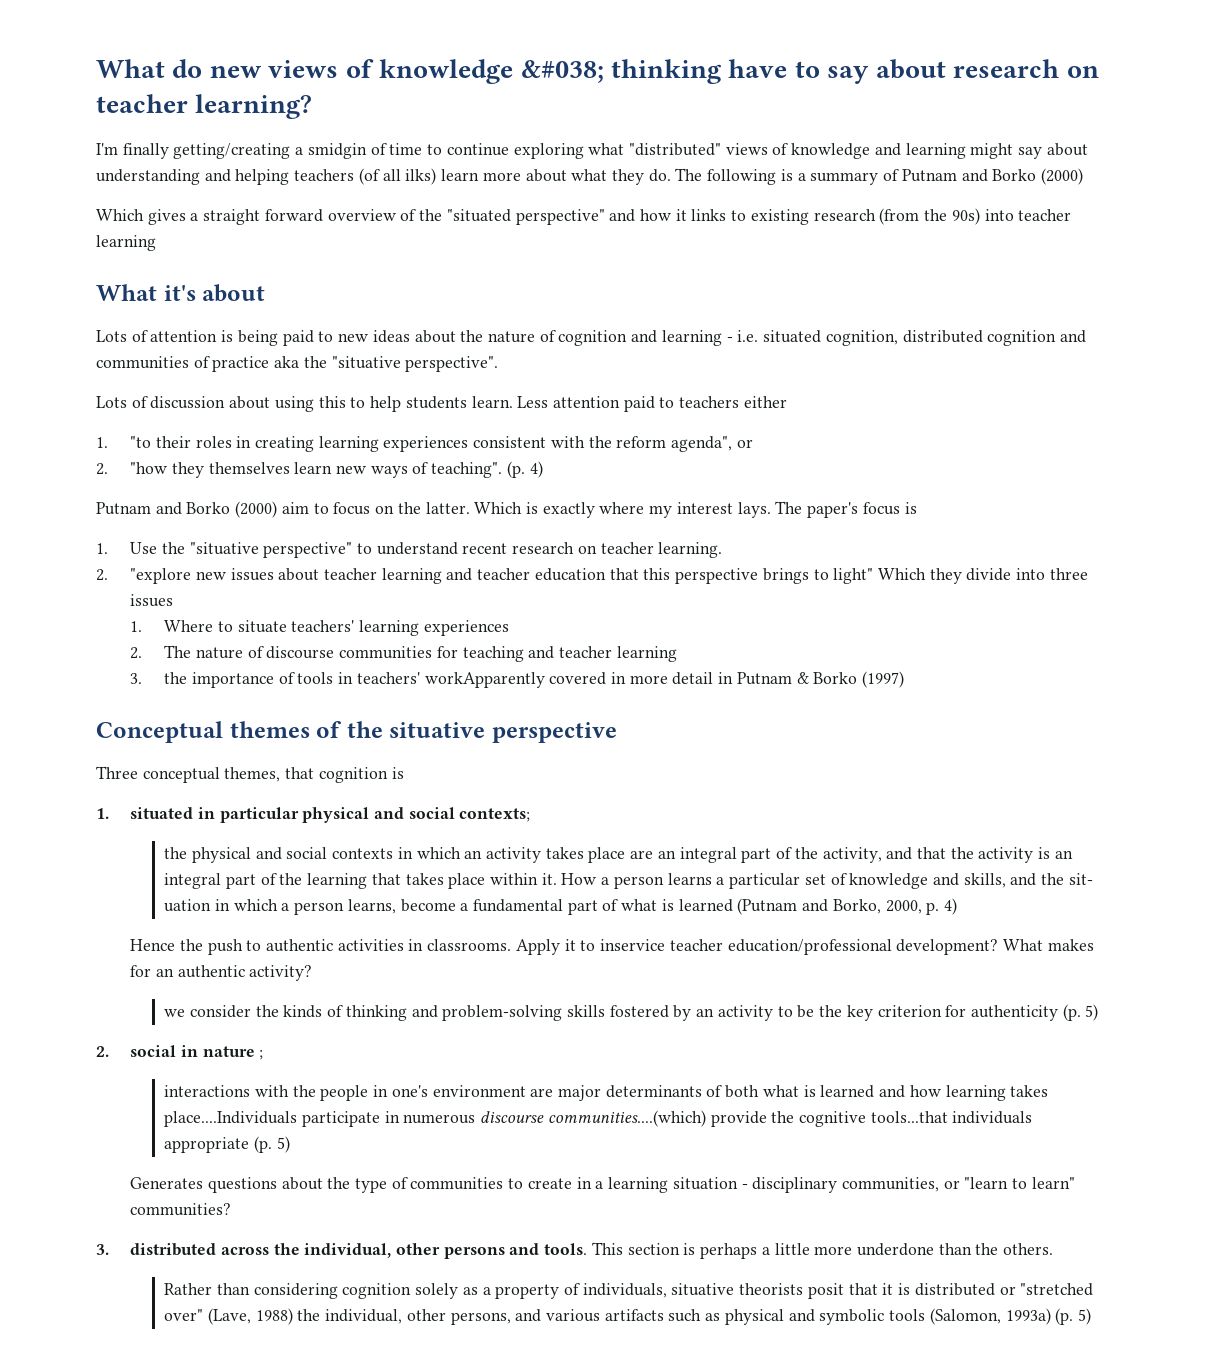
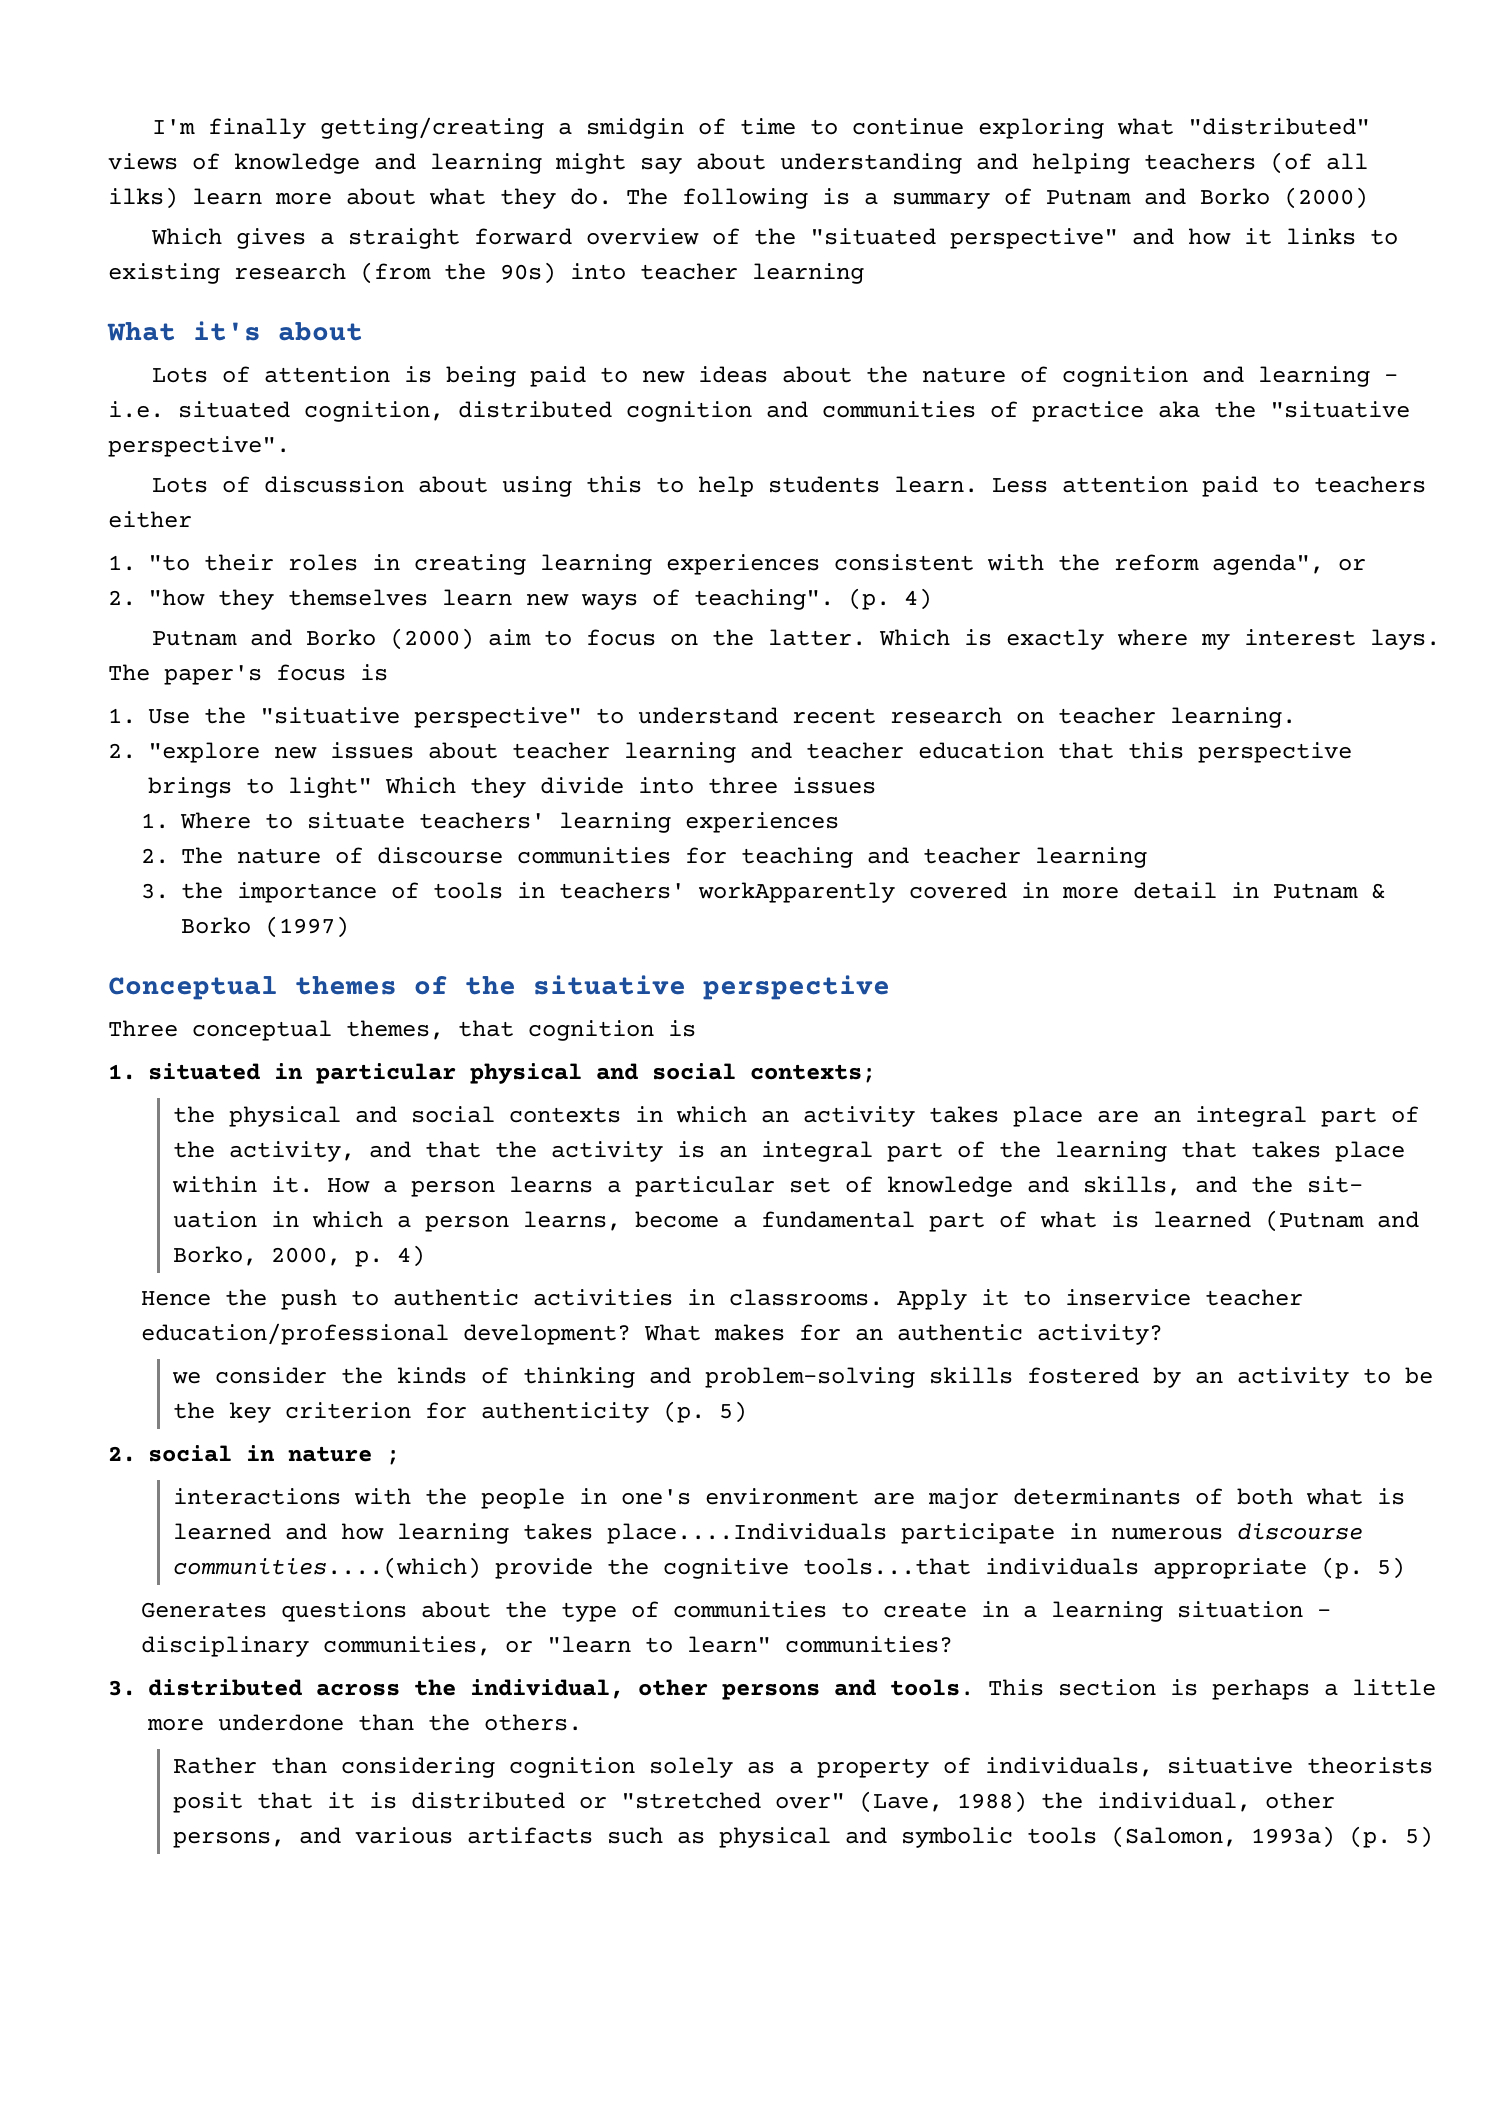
[96,59,1099,84] [96,94,313,119] What do new views of knowledge &#038; thinking have to say about research on teacher learning? // -> (151, 126) none

